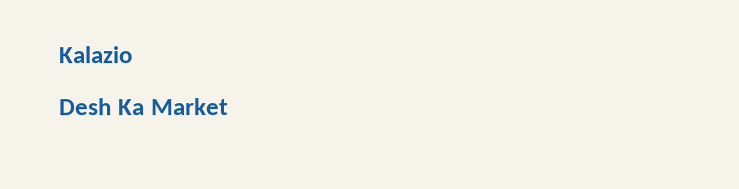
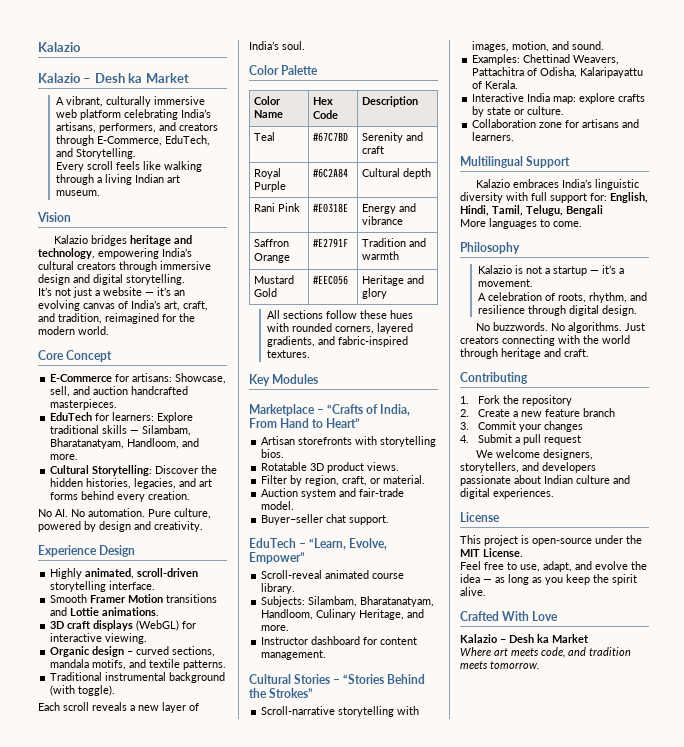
[59,98,229,116] Desh Ka Market -> [38,73,189,83] [56,96,206,107] [56,109,212,120] [56,122,219,133] [56,135,211,146] [56,148,137,159] [56,161,203,172] [56,174,181,185] [56,190,101,196] [37,212,71,222] [54,235,193,246] [38,248,192,259] [38,261,211,272] [38,274,185,285] [38,287,185,298] [38,300,208,311] [38,313,195,324] [38,326,109,335] [38,350,113,362] [50,373,227,384] [50,386,189,397] [50,399,118,410] [50,412,194,423] [50,425,192,436] [50,438,200,449] [50,454,79,460] [50,465,218,476] [50,478,213,489] [50,491,191,502] [38,508,211,519] [38,521,203,532] [38,545,136,557] [50,568,199,579] [50,581,156,592] [50,594,218,603] [50,607,160,616] [50,620,197,631] [50,633,148,644] [50,646,216,657] [50,659,227,670] [50,672,226,683] [50,685,116,696] [38,702,199,713] [249,41,305,50] [249,65,319,75] [253,96,281,105] [253,110,283,118] [312,97,333,105] [312,110,338,119] [361,96,418,107] [253,132,275,141] [312,132,348,142] [361,132,423,143] [361,146,384,154] [253,168,281,179] [253,181,286,192] [312,168,348,178] [361,168,431,179] [253,203,300,212] [312,203,348,213] [361,203,416,214] [361,216,403,225] [253,239,289,247] [253,253,290,263] [312,238,348,247] [361,238,426,247] [361,251,399,260] [253,275,294,284] [253,288,277,297] [312,275,348,285] [361,275,424,286] [361,288,387,299] [267,310,414,319] [267,323,414,334] [267,336,409,347] [267,350,311,358] [249,374,319,386] [249,404,411,416] [249,418,361,428] [261,436,437,447] [261,449,285,458] [261,462,400,473] [261,475,426,486] [261,488,405,499] [261,501,295,510] [261,514,390,525] [249,538,388,550] [249,552,305,564] [261,570,405,579] [261,583,296,594] [261,596,435,607] [261,609,425,620] [261,625,290,631] [261,636,418,645] [261,650,327,660] [249,674,426,684] [249,688,314,698] [261,706,420,717] [472,41,605,52] [472,54,620,65] [472,67,644,78] [472,80,519,89] [472,93,646,104] [472,106,565,117] [472,119,640,128] [472,132,515,141] [460,156,571,168] [476,179,640,190] [460,192,648,203] [460,205,603,216] [460,218,582,229] [460,242,520,254] [478,265,625,276] [478,279,534,287] [478,292,648,303] [478,305,638,316] [476,322,646,333] [460,335,630,346] [460,348,589,359] [460,372,528,384] [460,395,573,406] [460,408,616,417] [460,421,584,432] [460,434,582,445] [476,449,594,460] [460,462,596,473] [460,475,630,486] [460,488,554,499] [460,512,500,522] [460,535,642,546] [460,548,523,557] [460,561,647,572] [460,574,637,585] [460,587,486,596] [460,611,559,621] [460,634,589,643] [460,647,631,658] [460,661,540,669] Kalazio – Desh ka Market // A vibrant, culturally immersive web platform celebrating India’s artisans, performers, and creators through E-Commerce, EduTech, and Storytelling. // Every scroll feels like walking through a living Indian art museum. // Vision // Kalazio bridges heritage and technology, empowering India’s cultural creators through immersive design and digital storytelling. // It’s not just a website — it’s an evolving canvas of India’s art, craft, and tradition, reimagined for the modern world. // Core Concept // E-Commerce for artisans: Showcase, sell, and auction handcrafted masterpieces. // EduTech for learners: Explore traditional skills — Silambam, Bharatanatyam, Handloom, and more. // Cultural Storytelling: Discover the hidden histories, legacies, and art forms behind every creation. // No AI. No automation. Pure culture, powered by design and creativity. // Experience Design // Highly animated, scroll-driven storytelling interface. // Smooth Framer Motion transitions and Lottie animations. // 3D craft displays (WebGL) for interactive viewing. // Organic design – curved sections, mandala motifs, and textile patterns. // Traditional instrumental background (with toggle). // Each scroll reveals a new layer of India’s soul. // Color Palette // Color Name | Hex Code | Description // Teal | #67C7BD | Serenity and craft // Royal Purple | #6C2A84 | Cultural depth // Rani Pink | #E0318E | Energy and vibrance // Saffron Orange | #E2791F | Tradition and warmth // Mustard Gold | #EEC056 | Heritage and glory // All sections follow these hues with rounded corners, layered gradients, and fabric-inspired textures. // Key Modules // Marketplace – “Crafts of India, From Hand to Heart” // Artisan storefronts with storytelling bios. // Rotatable 3D product views. // Filter by region, craft, or material. // Auction system and fair-trade model. // Buyer–seller chat support. // EduTech – “Learn, Evolve, Empower” // Scroll-reveal animated course library. // Subjects: Silambam, Bharatanatyam, Handloom, Culinary Heritage, and more. // Instructor dashboard for content management. // Cultural Stories – “Stories Behind the Strokes” // Scroll-narrative storytelling with images, motion, and sound. // Examples: Chettinad Weavers, Pattachitra of Odisha, Kalaripayattu of Kerala. // Interactive India map: explore crafts by state or culture. // Collaboration zone for artisans and learners. // Multilingual Support // Kalazio embraces India’s linguistic diversity with full support for: English, Hindi, Tamil, Telugu, Bengali // More languages to come. // Philosophy // Kalazio is not a startup — it’s a movement. // A celebration of roots, rhythm, and resilience through digital design. // No buzzwords. No algorithms. Just creators connecting with the world through heritage and craft. // Contributing // 1. Fork the repository // 2. Create a new feature branch // 3. Commit your changes // 4. Submit a pull request // We welcome designers, storytellers, and developers passionate about Indian culture and digital experiences. // License // This project is open-source under the MIT License. // Feel free to use, adapt, and evolve the idea — as long as you keep the spirit alive. // Crafted With Love // Kalazio – Desh ka Market // Where art meets code, and tradition meets tomorrow.

